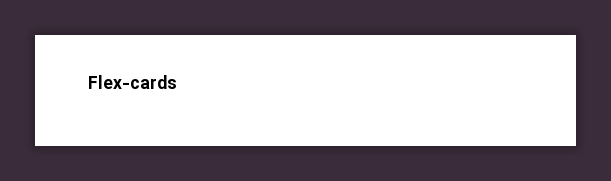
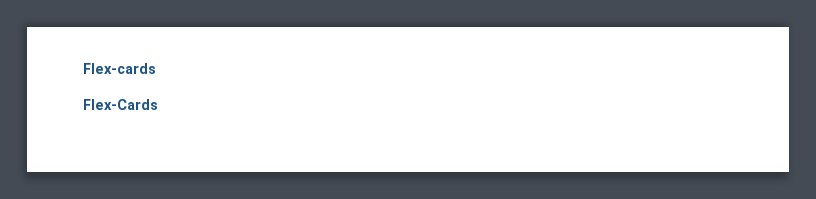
(177, 82) none -> [83,99,158,110] // Flex-Cards

